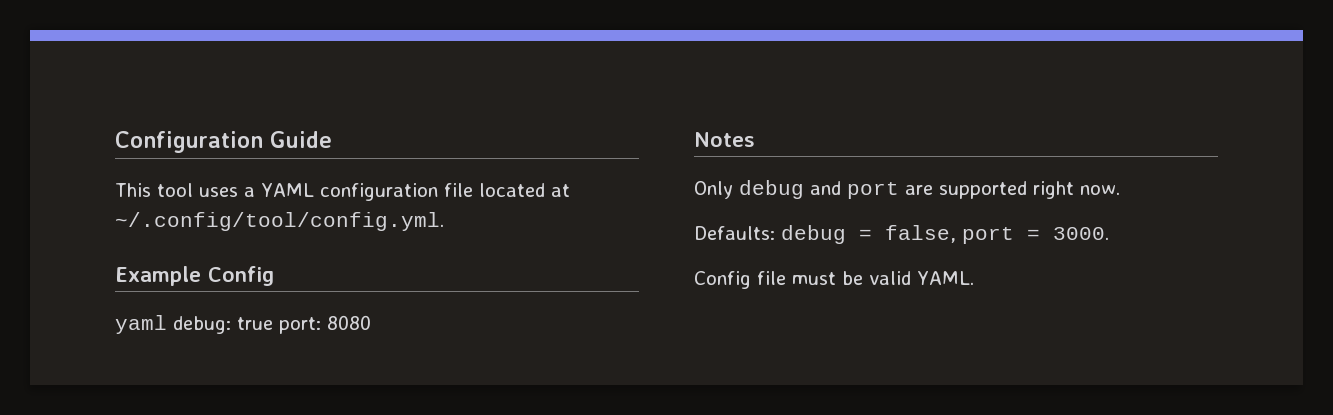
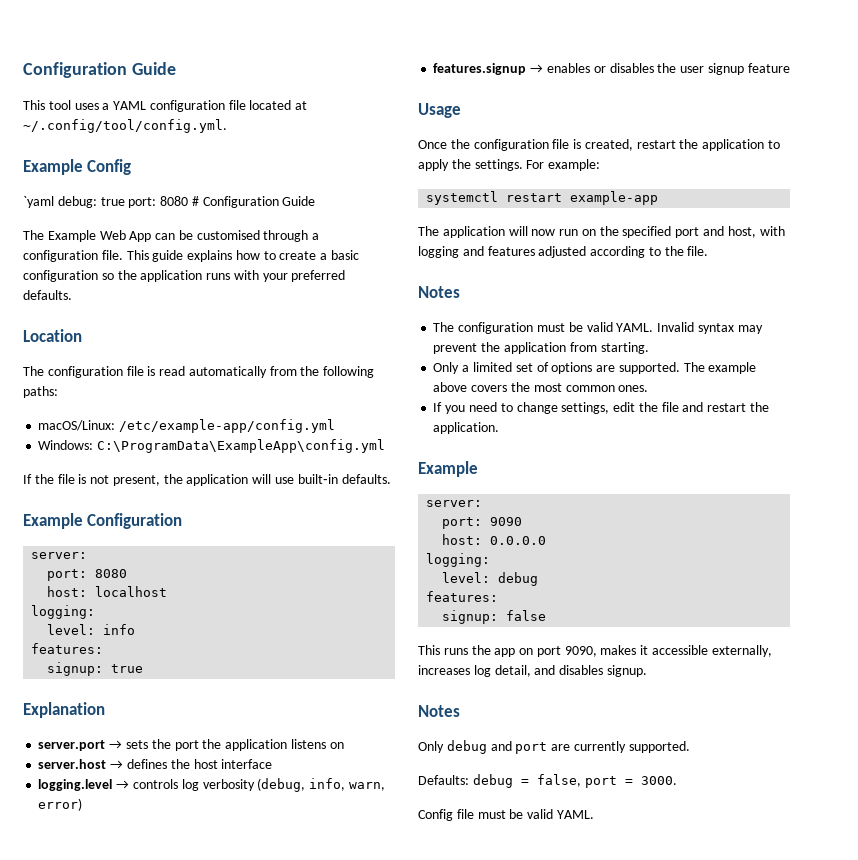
[115,315,167,334] yaml -> [23,196,54,208] `yaml
(371, 322) none -> [191,196,316,208] [23,230,320,242] [23,250,360,262] [23,270,346,282] [23,290,72,300] [23,329,82,342] [23,366,375,378] [23,386,58,398] [38,419,336,433] [38,439,386,453] [23,474,391,486] [23,513,183,529] [31,552,88,559] [47,569,128,581] [47,586,168,597] [31,605,96,619] [47,624,136,635] [31,643,104,654] [47,662,144,676] [23,702,105,718] [38,739,344,751] [38,759,273,769] [38,778,385,792] [38,798,83,811] [433,63,790,75] [418,103,461,118] [418,139,781,151] [418,159,601,171] [426,191,659,205] [418,226,785,238] [418,246,709,258] [418,286,460,298] [433,322,763,334] [433,342,649,354] [433,362,757,374] [433,382,649,392] [433,402,769,414] [433,422,500,434] [418,461,478,477] [426,500,483,507] [442,517,523,529] [442,534,547,545] [426,553,491,567] [442,572,539,586] [426,591,499,602] [442,610,547,624] [418,645,772,657] [418,665,647,677] # Configuration Guide // The Example Web App can be customised through a configuration file. This guide explains how to create a basic configuration so the application runs with your preferred defaults. // Location // The configuration file is read automatically from the following paths: // macOS/Linux: /etc/example-app/config.yml // Windows: C:\ProgramData\ExampleApp\config.yml // If the file is not present, the application will use built‑in defaults. // Example Configuration // server: // port: 8080 // host: localhost // logging: // level: info // features: // signup: true // Explanation // server.port → sets the port the application listens on // server.host → defines the host interface // logging.level → controls log verbosity (debug, info, warn, error) // features.signup → enables or disables the user signup feature // Usage // Once the configuration file is created, restart the application to apply the settings. For example: // systemctl restart example-app // The application will now run on the specified port and host, with logging and features adjusted according to the file. // Notes // The configuration must be valid YAML. Invalid syntax may prevent the application from starting. // Only a limited set of options are supported. The example above covers the most common ones. // If you need to change settings, edit the file and restart the application. // Example // server: // port: 9090 // host: 0.0.0.0 // logging: // level: debug // features: // signup: false // This runs the app on port 9090, makes it accessible externally, increases log detail, and disables signup.
[939,181,1120,199] supported right now. -> [573,741,690,753] currently supported.

